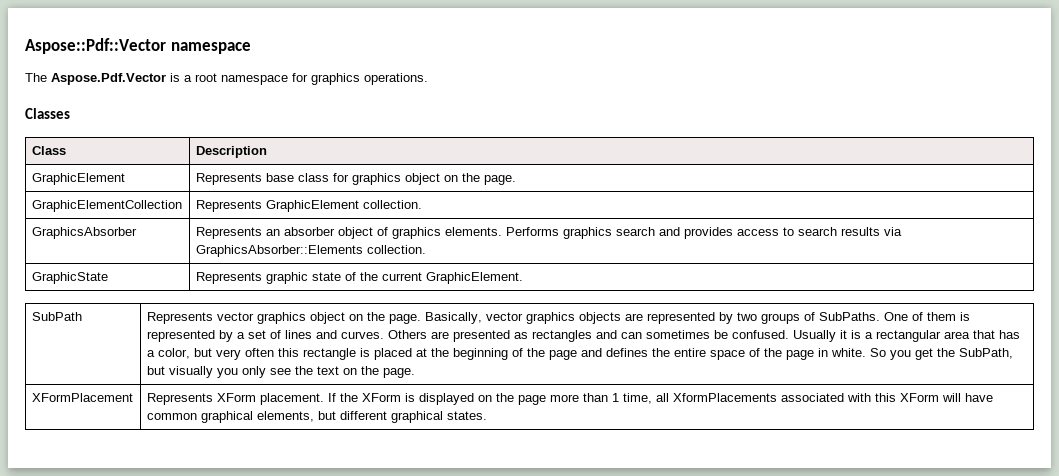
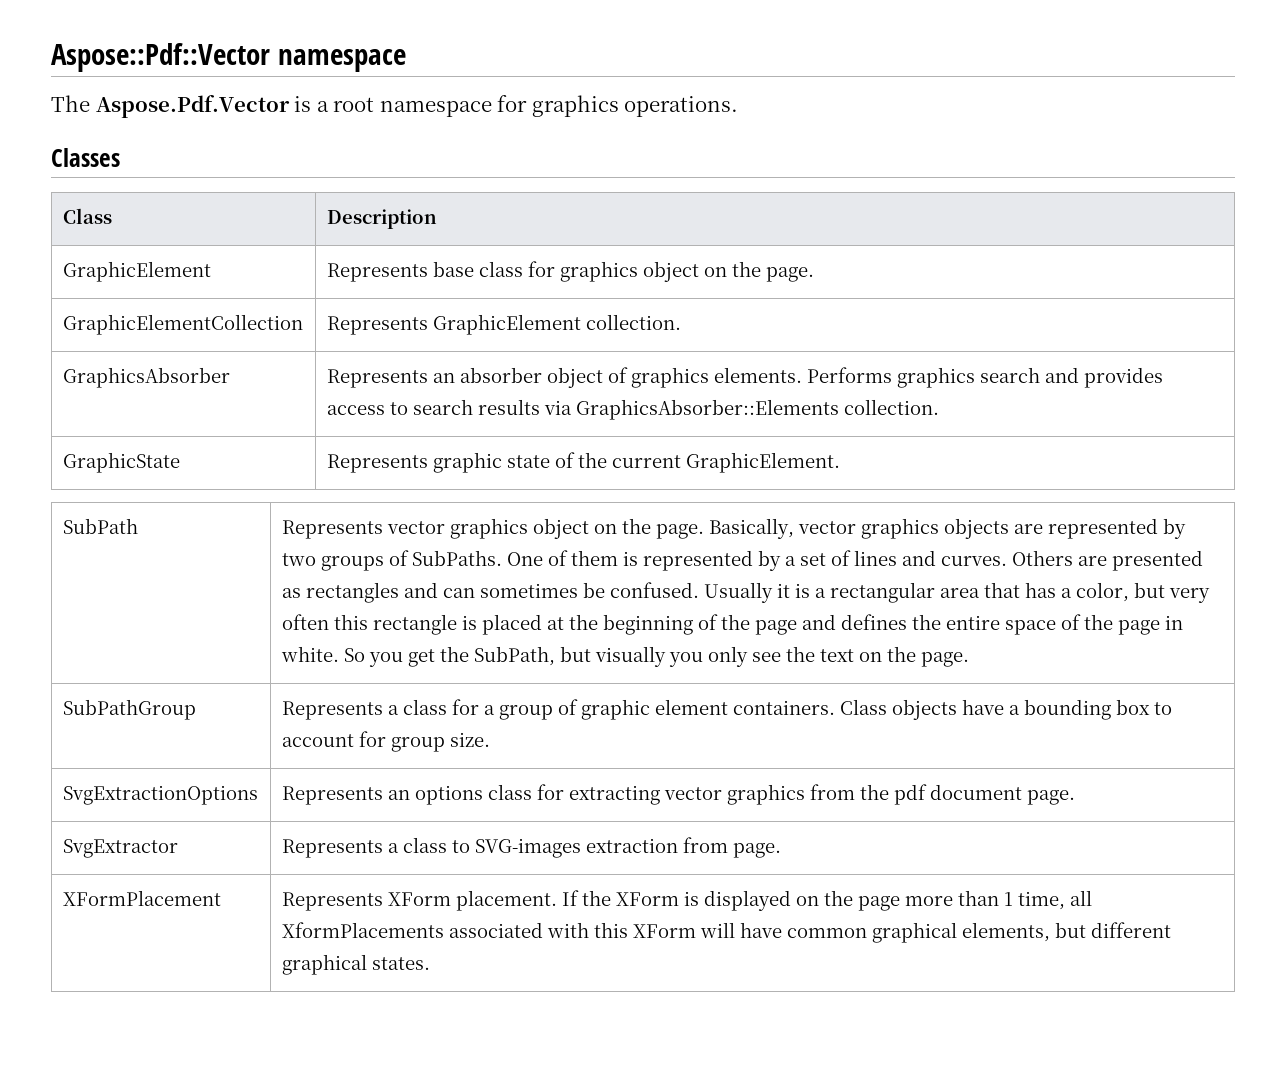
(415, 373) none -> [62,699,196,720] [281,699,1172,720] [281,731,490,752] [62,785,258,805] [281,784,1075,805] [62,839,178,858] [281,837,781,858] // SubPathGroup | Represents a class for a group of graphic element containers. Class objects have a bounding box to account for group size. // SvgExtractionOptions | Represents an options class for extracting vector graphics from the pdf document page. // SvgExtractor | Represents a class to SVG-images extraction from page.

